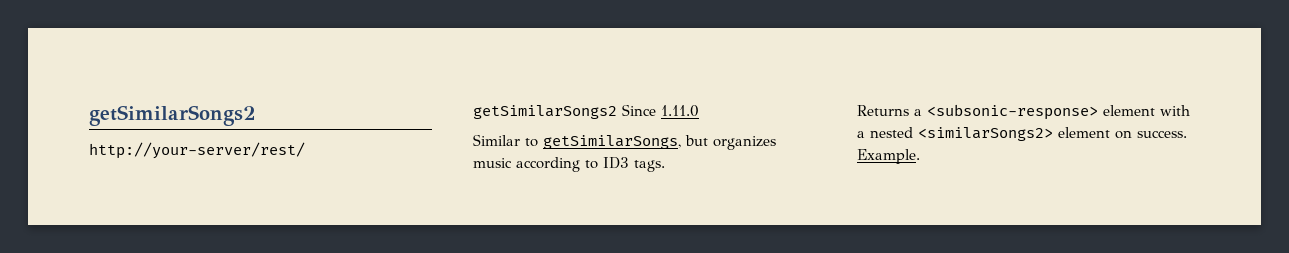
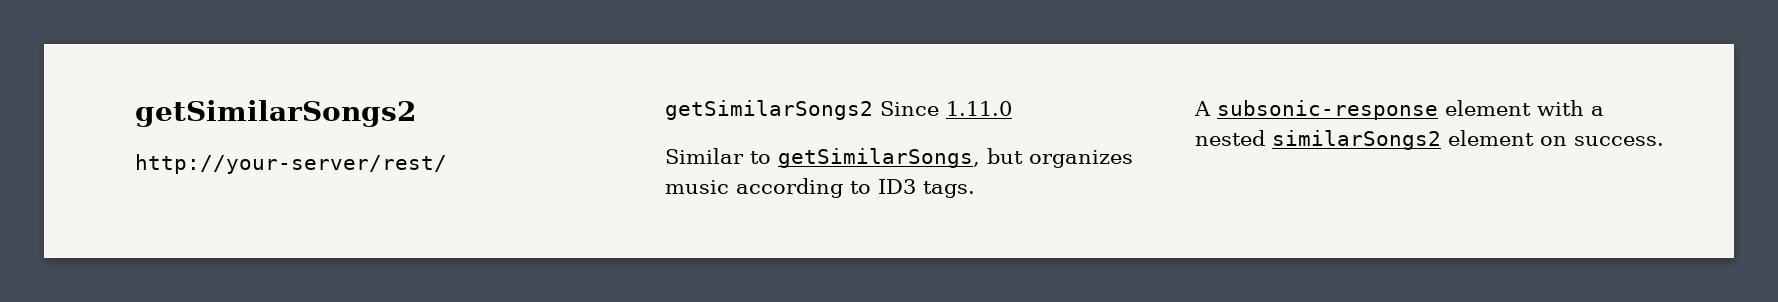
[857,104,1098,120] Returns a <subsonic-response> -> [1194,100,1438,120] A subsonic-response
[918,127,1053,141] <similarSongs2> -> [1272,130,1441,150] similarSongs2
[857,149,920,164] Example. -> (1664, 141) none

